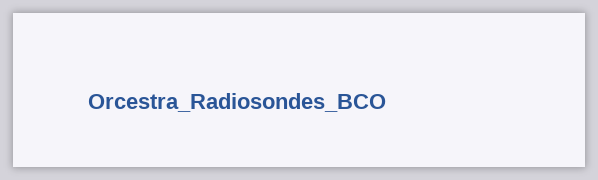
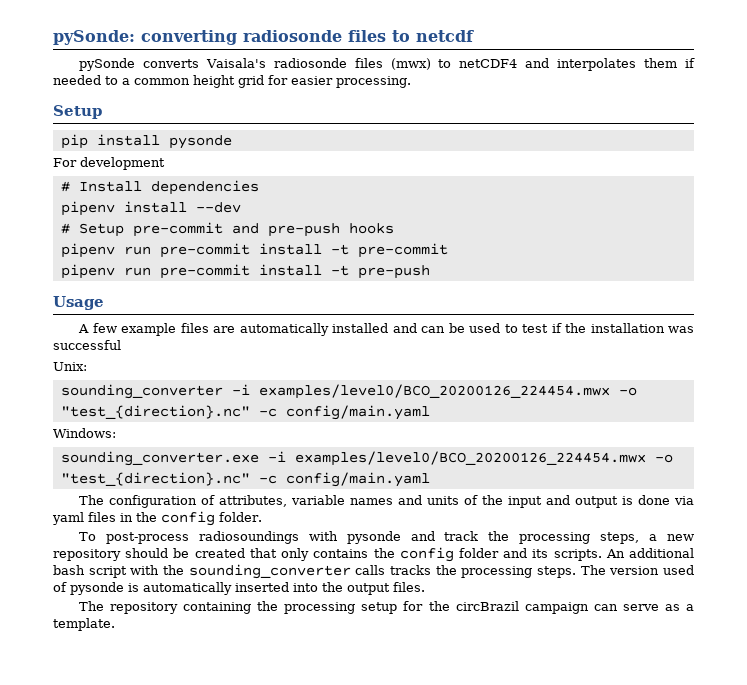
[88,93,386,112] Orcestra_Radiosondes_BCO -> [53,30,474,45] [79,58,695,71] [53,75,411,88] [53,105,102,119] [60,134,232,149] [53,157,165,170] [60,180,259,195] [60,201,241,216] [60,222,394,237] [60,243,448,258] [60,264,430,279] [53,296,104,310] [78,323,694,336] [53,340,121,350] [53,362,87,371] [60,384,637,399] [60,405,430,420] [53,428,116,438] [60,451,673,466] [60,472,430,487] [79,495,694,508] [52,511,262,526] [79,531,694,544] [53,547,694,562] [53,564,694,579] [53,582,425,595] [79,601,695,614] [53,618,115,631] pySonde: converting radiosonde files to netcdf // pySonde converts Vaisala's radiosonde files (mwx) to netCDF4 and interpolates them if needed to a common height grid for easier processing. // Setup // pip install pysonde // For development // # Install dependencies // pipenv install --dev // # Setup pre-commit and pre-push hooks // pipenv run pre-commit install -t pre-commit // pipenv run pre-commit install -t pre-push // Usage // A few example files are automatically installed and can be used to test if the installation was successful // Unix: // sounding_converter -i examples/level0/BCO_20200126_224454.mwx -o "test_{direction}.nc" -c config/main.yaml // Windows: // sounding_converter.exe -i examples/level0/BCO_20200126_224454.mwx -o "test_{direction}.nc" -c config/main.yaml // The configuration of attributes, variable names and units of the input and output is done via yaml files in the config folder. // To post-process radiosoundings with pysonde and track the processing steps, a new repository should be created that only contains the config folder and its scripts. An additional bash script with the sounding_converter calls tracks the processing steps. The version used of pysonde is automatically inserted into the output files. // The repository containing the processing setup for the circBrazil campaign can serve as a template.

